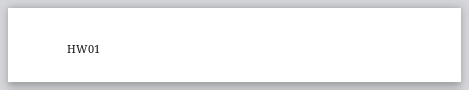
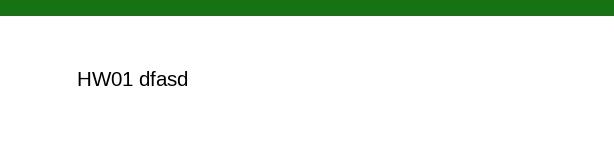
(100, 49) none -> [139,71,188,86] dfasd

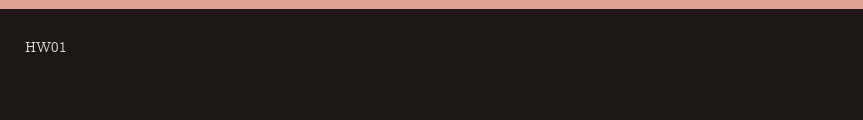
[139,71,188,86] dfasd -> (67, 47) none

